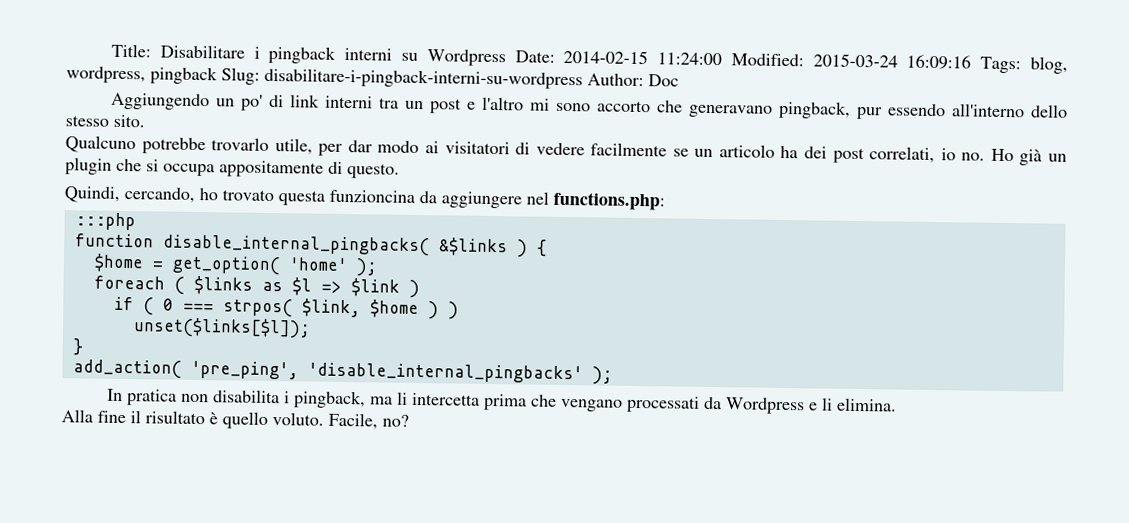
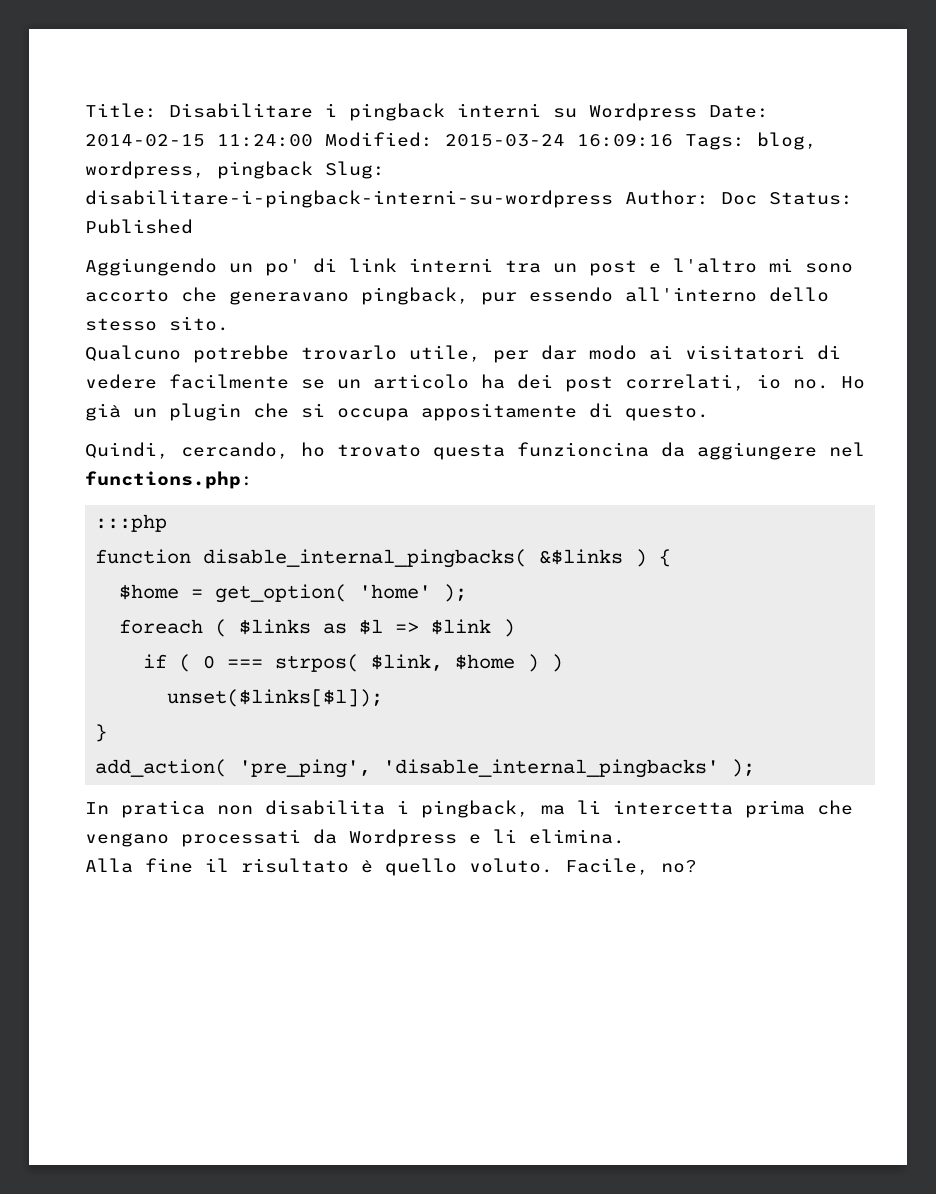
(679, 80) none -> [769,192,853,205] [85,219,193,234] Status: Published

